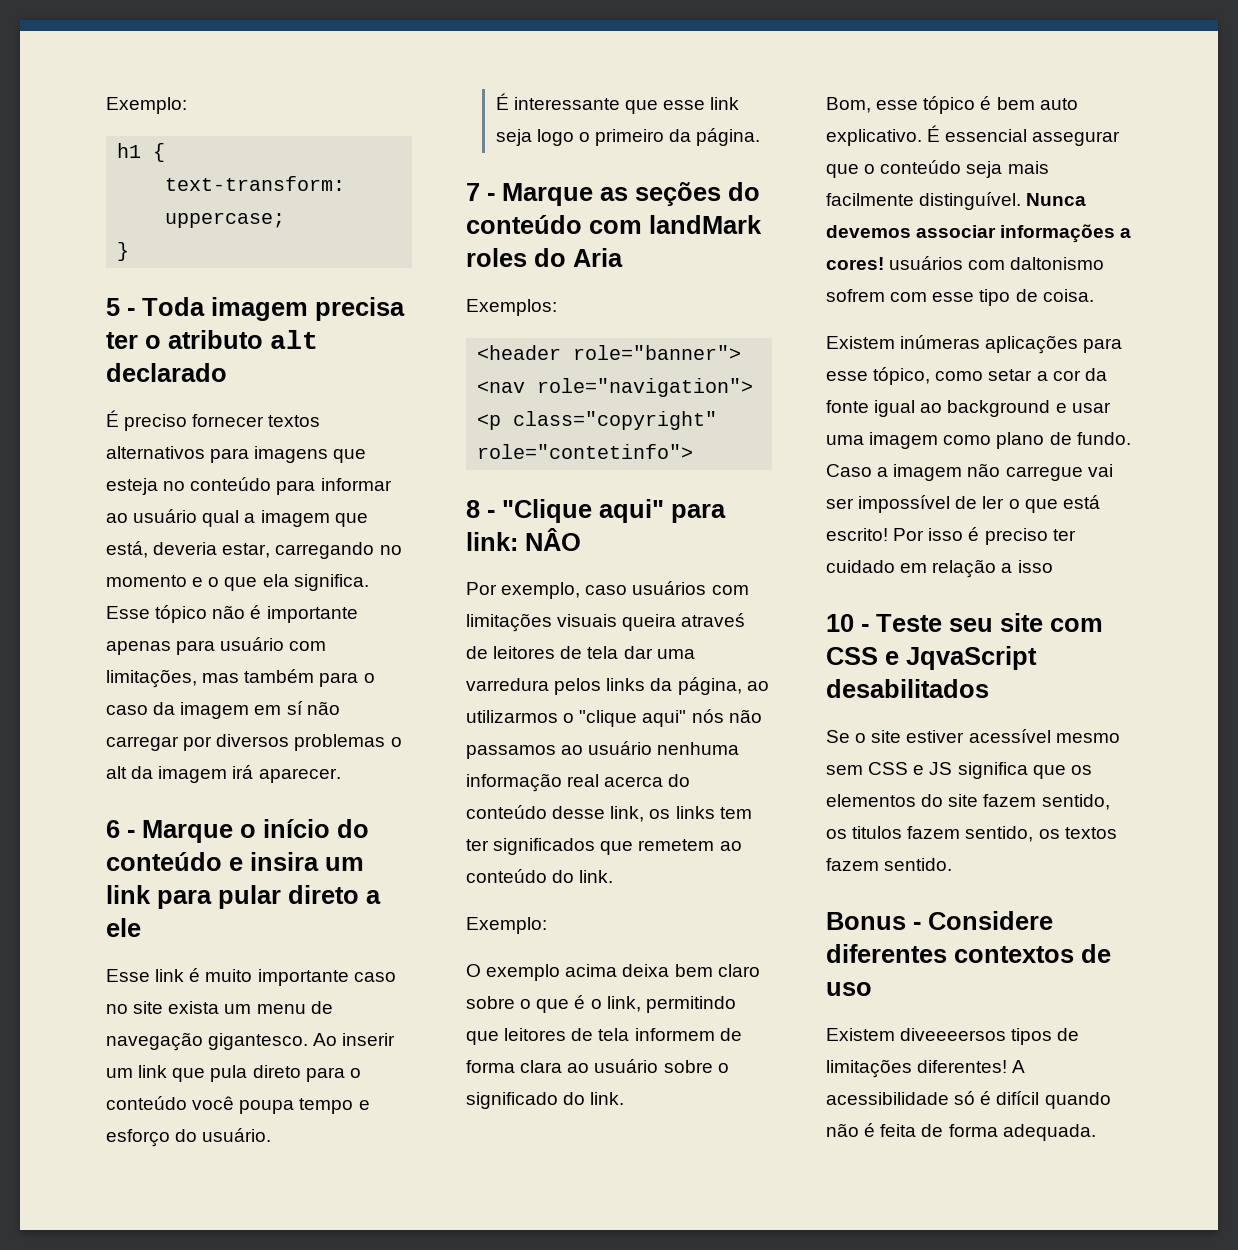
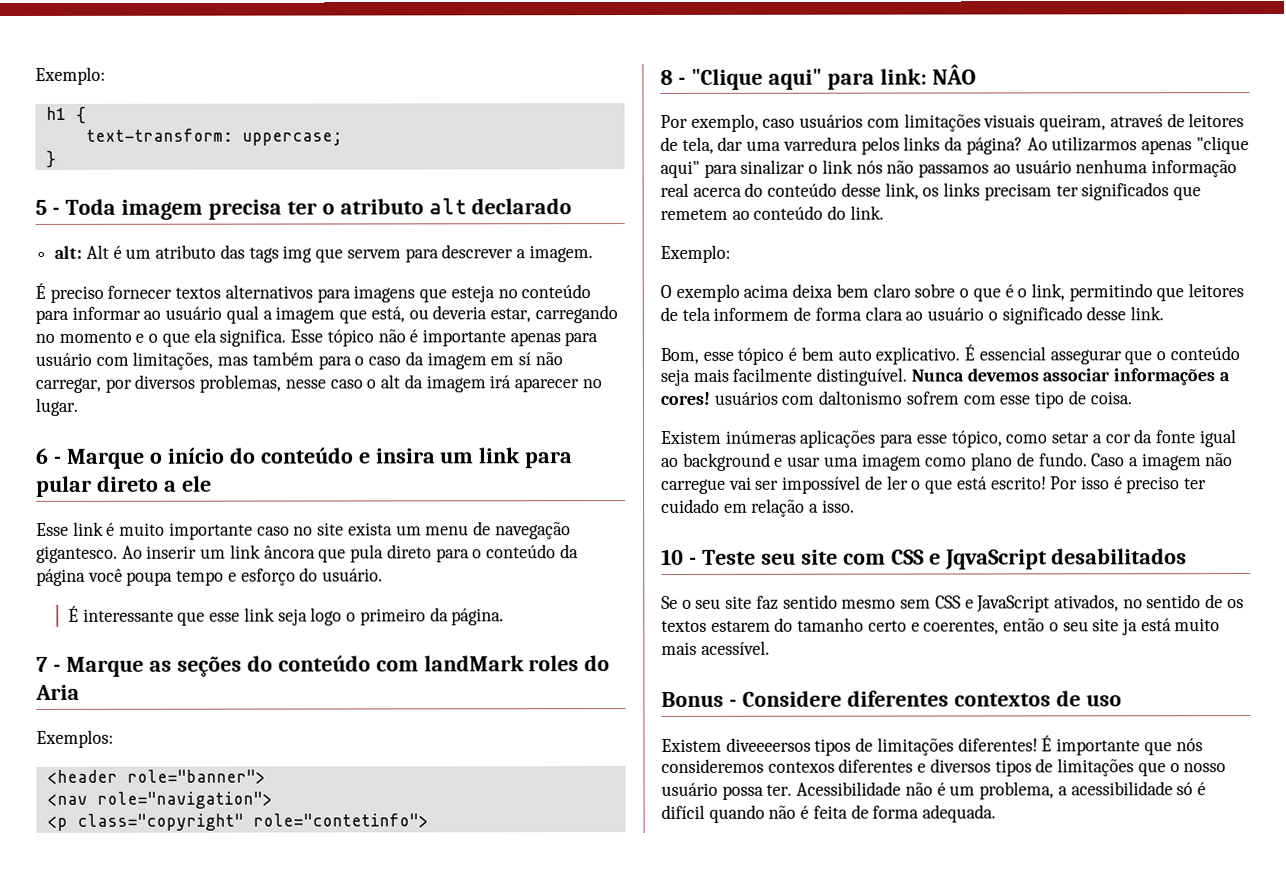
(227, 372) none -> [54,244,593,263] // alt: Alt é um atributo das tags img que servem para descrever a imagem.
(148, 549) none -> [408,309,429,320] ou
[106,736,179,751] carregar -> [35,377,101,393] carregar,
[294,734,386,751] problemas -> [199,374,363,393] problemas, nesse caso
[258,768,341,783] aparecer. -> [513,378,602,393] [35,397,78,416] aparecer no lugar.
(168, 1071) none -> [263,545,316,559] âncora
(187, 1103) none -> [559,544,579,559] [36,568,86,586] da página
[622,614,677,631] queira -> [1039,114,1107,132] queiram,
[587,646,619,659] tela -> [681,136,714,154] tela,
[677,677,769,695] [466,710,687,727] página, ao utilizarmos o "clique aqui" -> [965,136,1249,155] [660,159,853,178] página? Ao utilizarmos apenas "clique aqui" para sinalizar o link
[719,807,752,819] tem -> [983,183,1052,201] precisam
[663,1060,713,1073] sobre -> (985, 314) none
[563,1092,586,1105] do -> [1086,306,1127,321] desse
[1017,560,1053,573] isso -> [821,499,855,513] isso.
[871,729,1120,743] [826,762,1092,779] [826,794,1110,810] [826,826,1117,842] [826,858,953,871] site estiver acessível mesmo sem CSS e JS significa que os elementos do site fazem sentido, os titulos fazem sentido, os textos fazem sentido. -> [695,594,1244,613] [661,617,1221,636] [661,640,770,655] seu site faz sentido mesmo sem CSS e JavaScript ativados, no sentido de os textos estarem do tamanho certo e coerentes, então o seu site ja está muito mais acessível.
[1012,1060,1026,1073] A -> [1041,735,1203,756] [661,758,1227,777] [661,781,1068,800] É importante que nós consideremos contexos diferentes e diversos tipos de limitações que o nosso usuário possa ter. Acessibilidade não é um problema, a

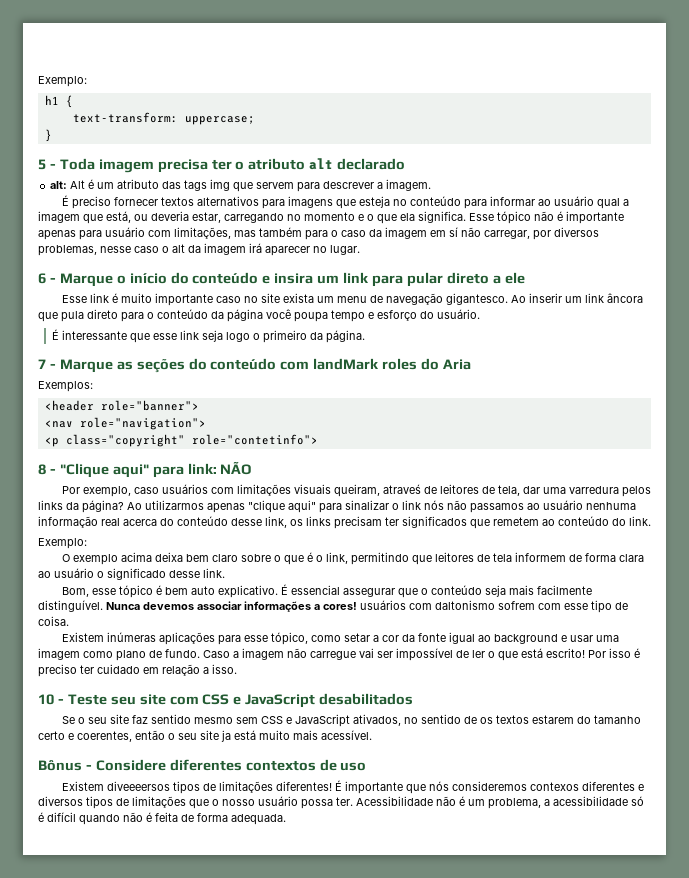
[931,64,976,85] NÂO -> [220,461,253,475] NÃO
[944,549,1047,570] JqvaScript -> [245,694,316,708] JavaScript
[661,691,724,707] Bonus -> [38,760,82,771] Bônus

